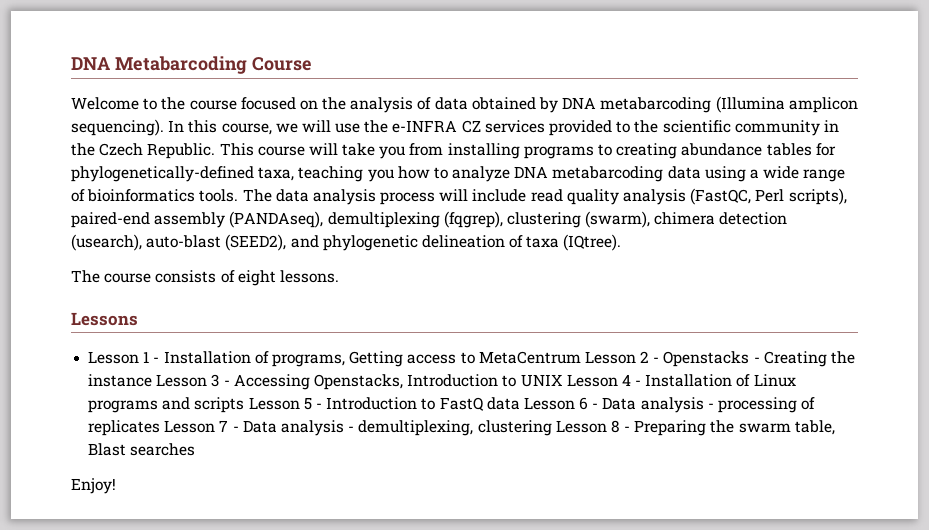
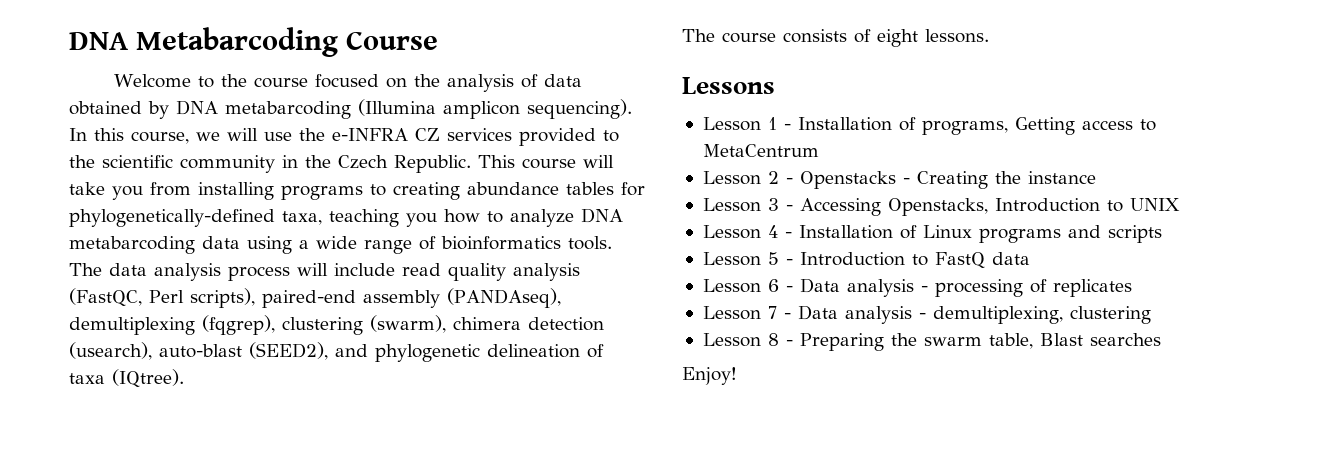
(581, 357) none -> (819, 150) //
(153, 380) none -> (1096, 177) //
(563, 380) none -> (1180, 204) //
(245, 405) none -> (1162, 234) //
(520, 403) none -> (1030, 258) //
(161, 428) none -> (1132, 288) //
(552, 428) none -> (1151, 315) //

